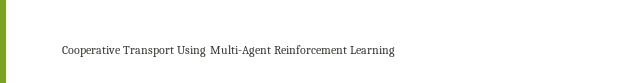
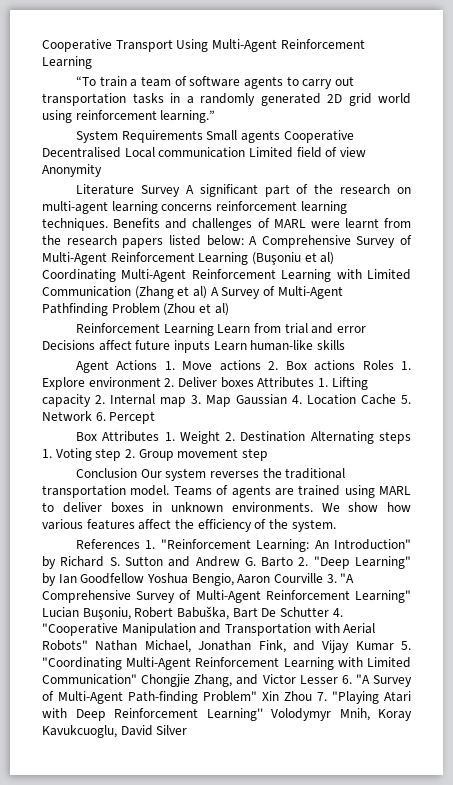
(396, 51) none -> [76,76,354,89] [42,93,411,106] [42,110,216,123] [76,130,354,143] [42,147,366,158] [42,164,102,177] [76,184,411,197] [42,201,347,214] [42,218,411,231] [42,235,412,248] [42,252,335,265] [42,269,411,282] [42,286,343,299] [42,303,229,316] [76,323,366,336] [42,340,345,353] [76,360,412,373] [42,377,368,390] [42,394,411,407] [42,411,156,424] [76,431,411,444] [42,448,268,461] [76,468,346,481] [42,485,411,498] [42,502,411,513] [42,519,336,532] [76,539,411,552] [42,556,411,569] [42,573,355,586] [42,590,411,603] [42,606,343,620] [42,623,376,636] [42,640,411,653] [42,657,411,670] [42,674,412,687] [42,691,411,704] [42,708,412,721] [42,725,188,738] // “To train a team of software agents to carry out transportation tasks in a randomly generated 2D grid world using reinforcement learning.” // System Requirements Small agents Cooperative Decentralised Local communication Limited field of view Anonymity // Literature Survey A significant part of the research on multi-agent learning concerns reinforcement learning techniques. Benefits and challenges of MARL were learnt from the research papers listed below: A Comprehensive Survey of Multi-Agent Reinforcement Learning (Buşoniu et al) Coordinating Multi-Agent Reinforcement Learning with Limited Communication (Zhang et al) A Survey of Multi-Agent Pathfinding Problem (Zhou et al) // Reinforcement Learning Learn from trial and error Decisions affect future inputs Learn human-like skills // Agent Actions 1. Move actions 2. Box actions Roles 1. Explore environment 2. Deliver boxes Attributes 1. Lifting capacity 2. Internal map 3. Map Gaussian 4. Location Cache 5. Network 6. Percept // Box Attributes 1. Weight 2. Destination Alternating steps 1. Voting step 2. Group movement step // Conclusion Our system reverses the traditional transportation model. Teams of agents are trained using MARL to deliver boxes in unknown environments. We show how various features affect the efficiency of the system. // References 1. "Reinforcement Learning: An Introduction" by Richard S. Sutton and Andrew G. Barto 2. "Deep Learning" by Ian Goodfellow Yoshua Bengio, Aaron Courville 3. "A Comprehensive Survey of Multi-Agent Reinforcement Learning" Lucian Buşoniu, Robert Babuška, Bart De Schutter 4. "Cooperative Manipulation and Transportation with Aerial Robots" Nathan Michael, Jonathan Fink, and Vijay Kumar 5. "Coordinating Multi-Agent Reinforcement Learning with Limited Communication" Chongjie Zhang, and Victor Lesser 6. "A Survey of Multi-Agent Path-finding Problem" Xin Zhou 7. "Playing Atari with Deep Reinforcement Learning'' Volodymyr Mnih, Koray Kavukcuoglu, David Silver

